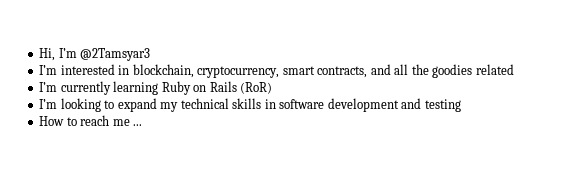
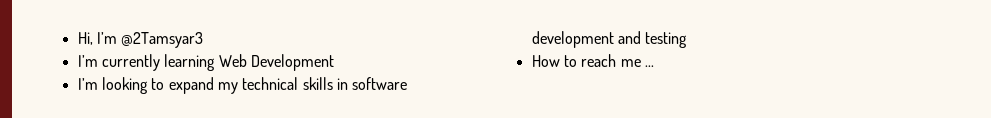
[39,64,514,78] // I’m interested in blockchain, cryptocurrency, smart contracts, and all the goodies related -> (204, 40) none
[161,81,273,95] Ruby on Rails (RoR) -> [218,54,334,71] Web Development

